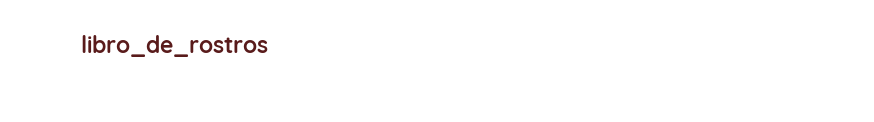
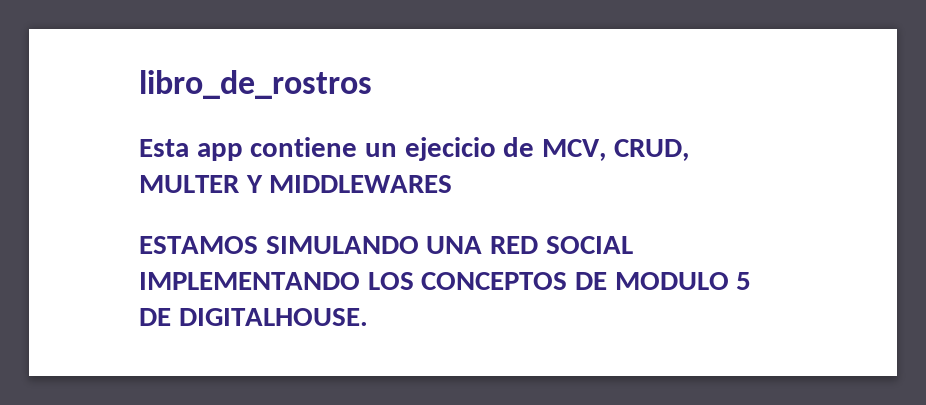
(268, 46) none -> [139,137,689,161] [139,175,453,193] [139,236,633,254] [139,272,752,290] [139,308,368,326] // Esta app contiene un ejecicio de MCV, CRUD, MULTER Y MIDDLEWARES // ESTAMOS SIMULANDO UNA RED SOCIAL IMPLEMENTANDO LOS CONCEPTOS DE MODULO 5 DE DIGITALHOUSE.

